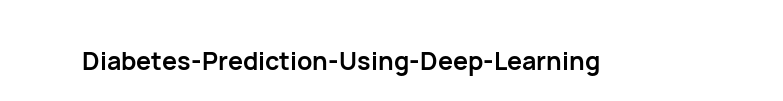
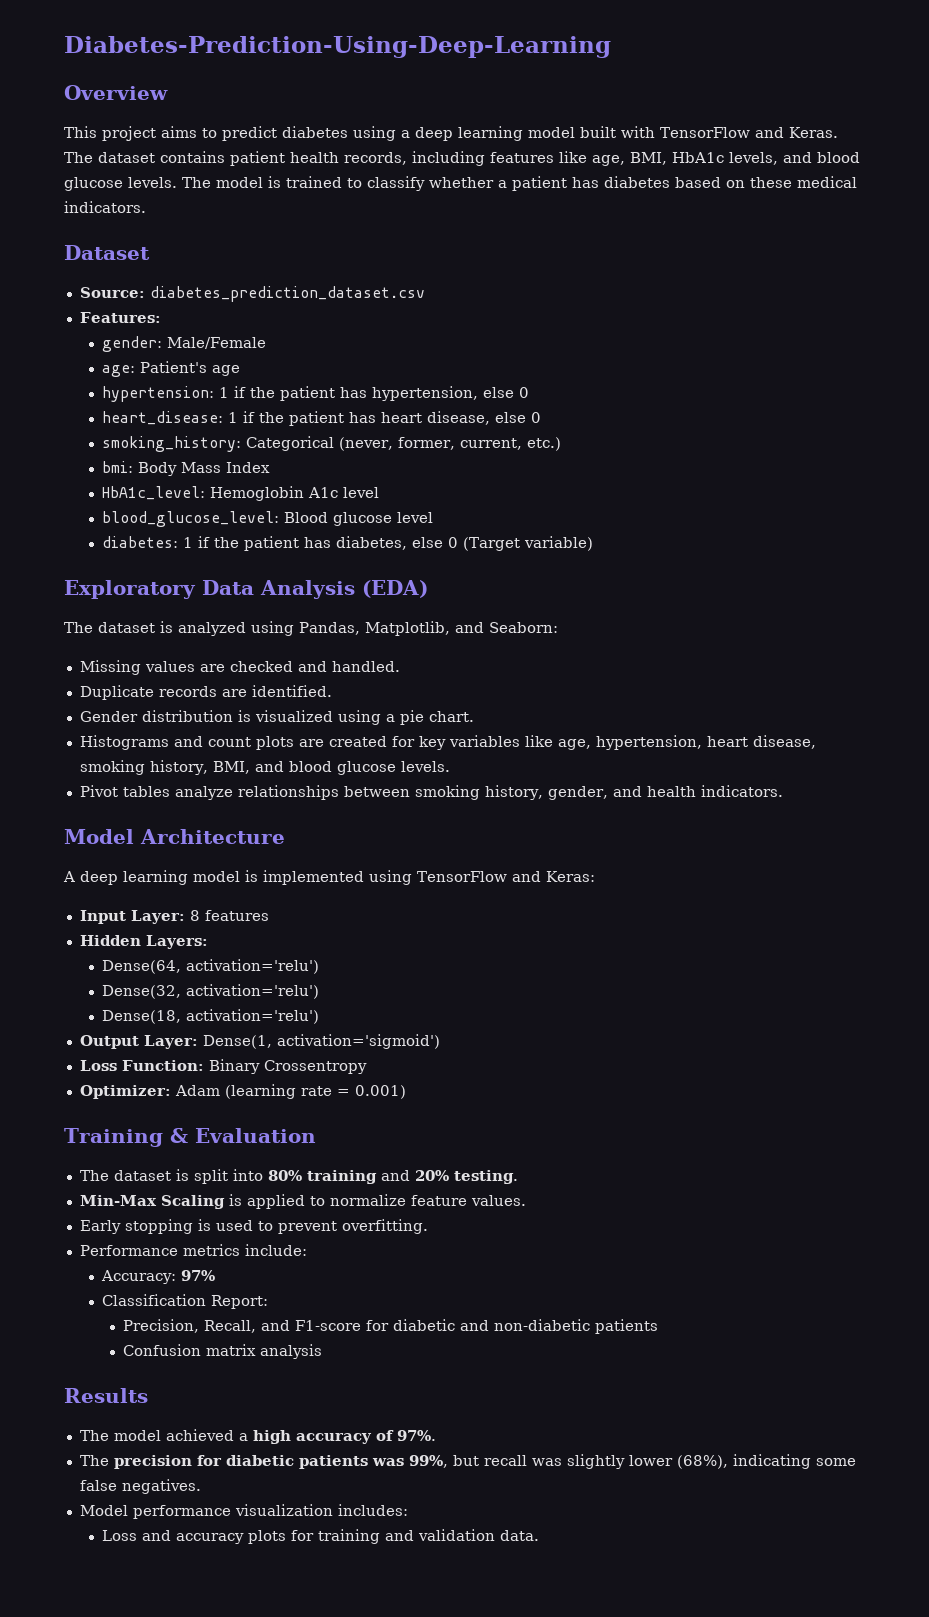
(600, 64) none -> [64,85,168,100] [64,126,838,141] [64,151,860,166] [64,176,857,191] [64,201,146,213] [64,245,150,260] [79,286,425,302] [79,312,161,323] [101,336,266,352] [101,361,240,377] [101,386,529,402] [101,411,541,426] [101,436,561,452] [101,461,270,476] [101,486,379,501] [101,511,433,527] [101,536,593,551] [64,580,428,599] [64,621,558,636] [79,660,400,675] [79,685,332,700] [79,710,474,725] [79,735,816,750] [79,760,450,775] [79,785,783,800] [64,829,285,844] [63,870,595,885] [79,910,269,924] [79,935,208,949] [101,959,319,974] [101,984,319,999] [101,1009,319,1024] [79,1034,440,1049] [79,1059,367,1074] [79,1084,406,1099] [64,1128,316,1147] [79,1169,518,1184] [79,1194,526,1209] [79,1219,428,1234] [79,1244,307,1256] [100,1270,215,1284] [101,1294,268,1309] [123,1319,659,1334] [123,1344,323,1359] [64,1388,148,1403] [79,1429,436,1444] [79,1454,856,1469] [79,1479,201,1494] [79,1504,408,1519] [101,1529,539,1544] // Overview // This project aims to predict diabetes using a deep learning model built with TensorFlow and Keras. The dataset contains patient health records, including features like age, BMI, HbA1c levels, and blood glucose levels. The model is trained to classify whether a patient has diabetes based on these medical indicators. // Dataset // Source: diabetes_prediction_dataset.csv // Features: // gender: Male/Female // age: Patient's age // hypertension: 1 if the patient has hypertension, else 0 // heart_disease: 1 if the patient has heart disease, else 0 // smoking_history: Categorical (never, former, current, etc.) // bmi: Body Mass Index // HbA1c_level: Hemoglobin A1c level // blood_glucose_level: Blood glucose level // diabetes: 1 if the patient has diabetes, else 0 (Target variable) // Exploratory Data Analysis (EDA) // The dataset is analyzed using Pandas, Matplotlib, and Seaborn: // Missing values are checked and handled. // Duplicate records are identified. // Gender distribution is visualized using a pie chart. // Histograms and count plots are created for key variables like age, hypertension, heart disease, smoking history, BMI, and blood glucose levels. // Pivot tables analyze relationships between smoking history, gender, and health indicators. // Model Architecture // A deep learning model is implemented using TensorFlow and Keras: // Input Layer: 8 features // Hidden Layers: // Dense(64, activation='relu') // Dense(32, activation='relu') // Dense(18, activation='relu') // Output Layer: Dense(1, activation='sigmoid') // Loss Function: Binary Crossentropy // Optimizer: Adam (learning rate = 0.001) // Training & Evaluation // The dataset is split into 80% training and 20% testing. // Min-Max Scaling is applied to normalize feature values. // Early stopping is used to prevent overfitting. // Performance metrics include: // Accuracy: 97% // Classification Report: // Precision, Recall, and F1-score for diabetic and non-diabetic patients // Confusion matrix analysis // Results // The model achieved a high accuracy of 97%. // The precision for diabetic patients was 99%, but recall was slightly lower (68%), indicating some false negatives. // Model performance visualization includes: // Loss and accuracy plots for training and validation data.

